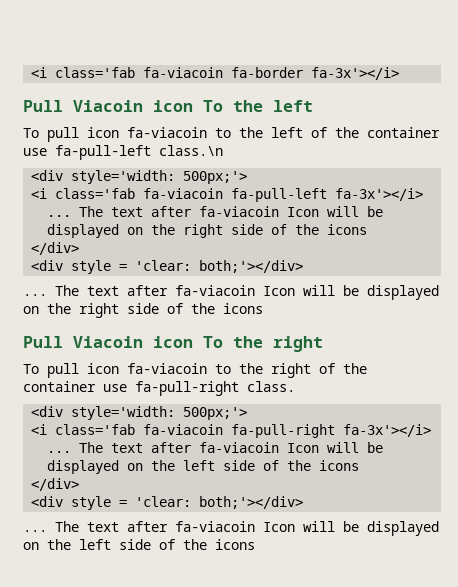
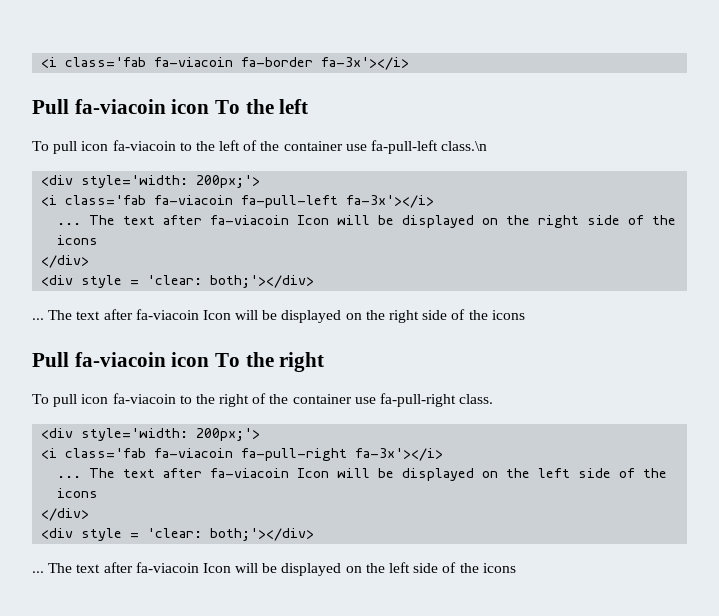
[73,100,143,112] Viacoin -> [74,99,166,114] fa-viacoin
[183,171,248,184] 500px;'> -> [196,175,261,188] 200px;'>
[73,336,143,348] Viacoin -> [74,352,166,367] fa-viacoin
[183,407,248,420] 500px;'> -> [196,428,261,441] 200px;'>

